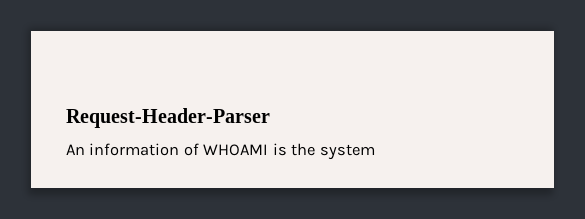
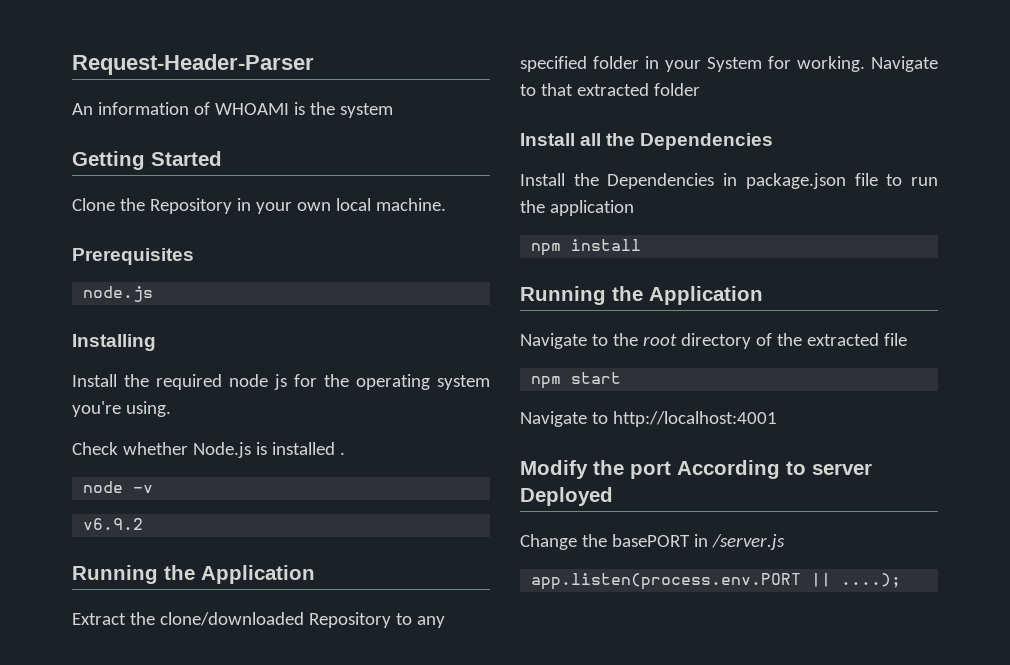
(375, 152) none -> [72,151,222,170] [72,198,446,214] [72,248,194,265] [83,286,154,302] [72,334,156,351] [72,374,490,390] [72,401,171,417] [72,442,345,458] [83,481,154,493] [83,518,144,530] [72,565,315,584] [72,612,445,628] [520,56,938,72] [520,83,700,96] [520,133,774,150] [520,173,938,189] [520,200,634,216] [531,239,642,256] [520,286,763,305] [520,333,907,349] [531,372,622,389] [520,411,777,427] [520,460,872,479] [520,487,613,506] [520,534,785,550] [531,573,902,590] // Getting Started // Clone the Repository in your own local machine. // Prerequisites // node.js // Installing // Install the required node js for the operating system you're using. // Check whether Node.js is installed . // node -v // v6.9.2 // Running the Application // Extract the clone/downloaded Repository to any specified folder in your System for working. Navigate to that extracted folder // Install all the Dependencies // Install the Dependencies in package.json file to run the application // npm install // Running the Application // Navigate to the root directory of the extracted file // npm start // Navigate to http://localhost:4001 // Modify the port According to server Deployed // Change the basePORT in /server.js // app.listen(process.env.PORT || ....);

